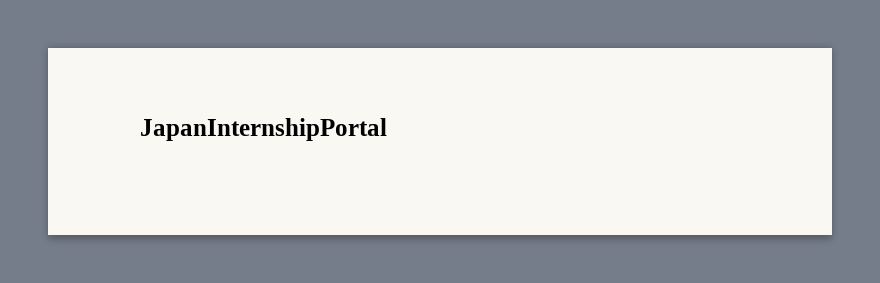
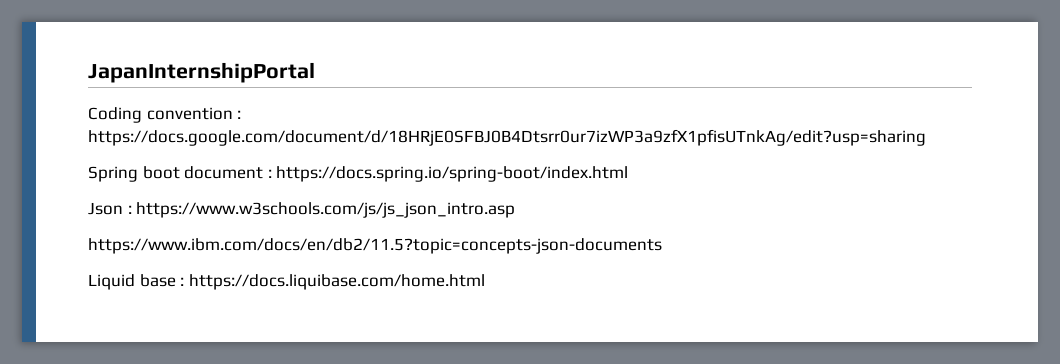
(387, 129) none -> [88,107,242,123] [88,129,926,146] [88,166,629,182] [88,202,516,218] [88,238,662,254] [88,274,485,290] // Coding convention : https://docs.google.com/document/d/18HRjE0SFBJ0B4Dtsrr0ur7izWP3a9zfX1pfisUTnkAg/edit?usp=sharing // Spring boot document : https://docs.spring.io/spring-boot/index.html // Json : https://www.w3schools.com/js/js_json_intro.asp // https://www.ibm.com/docs/en/db2/11.5?topic=concepts-json-documents // Liquid base : https://docs.liquibase.com/home.html

